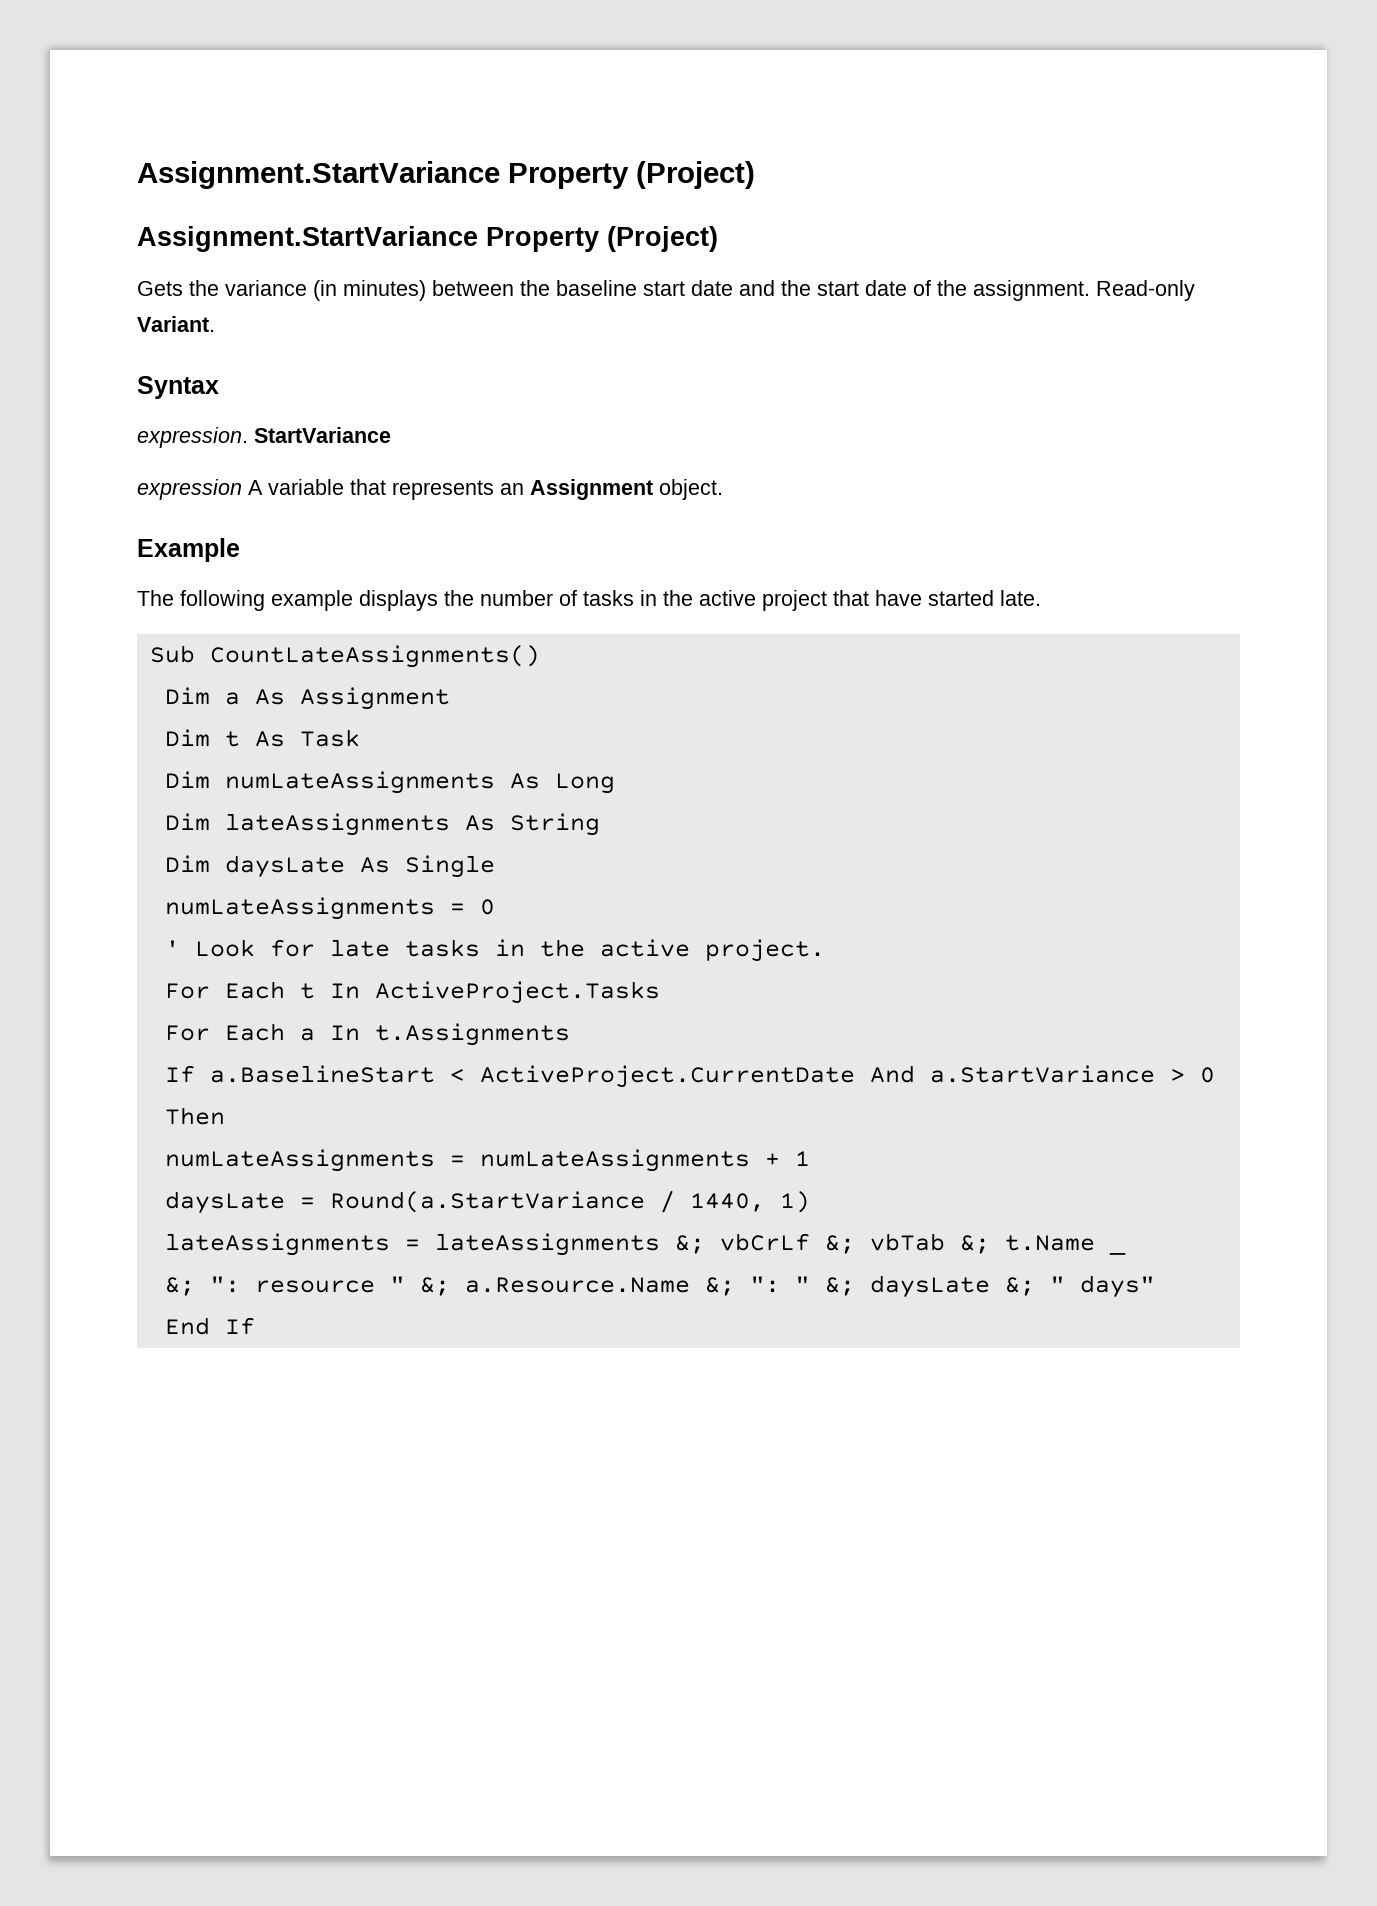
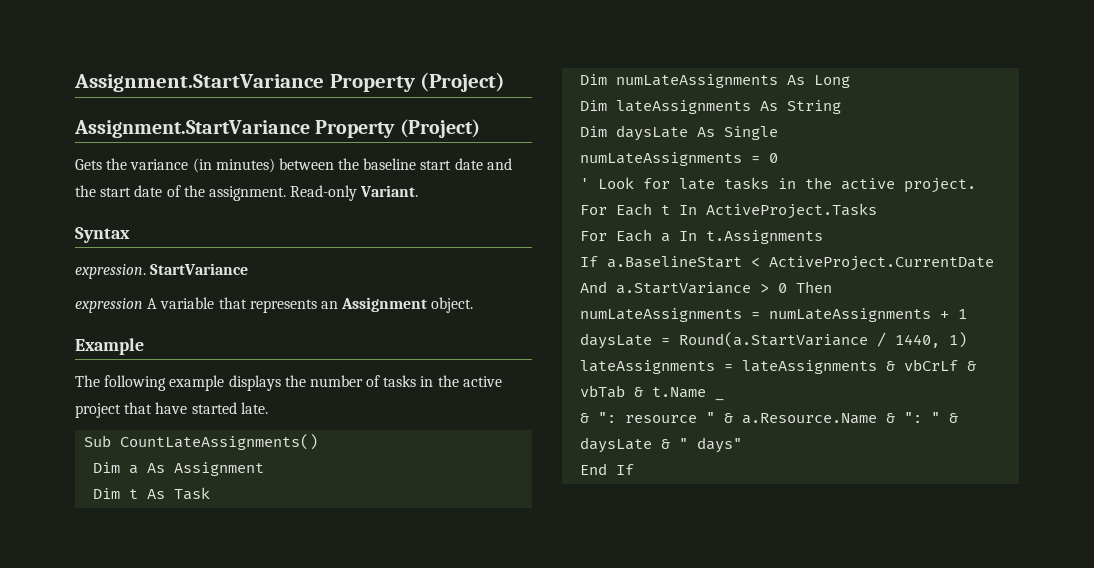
[674,1233,990,1254] &; vbCrLf &; vbTab &; -> [886,359,977,371] [580,385,644,398] & vbCrLf & vbTab &
[164,1277,195,1296] &; -> [580,413,590,423] &
[419,1275,1035,1298] &; a.Resource.Name &; ": " &; daysLate &; -> [724,412,959,424] [580,437,671,453] & a.Resource.Name & ": " & daysLate &

